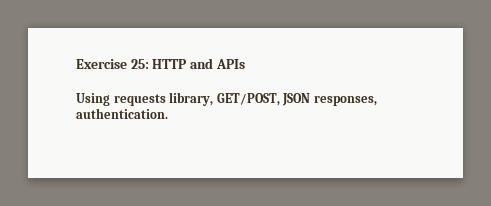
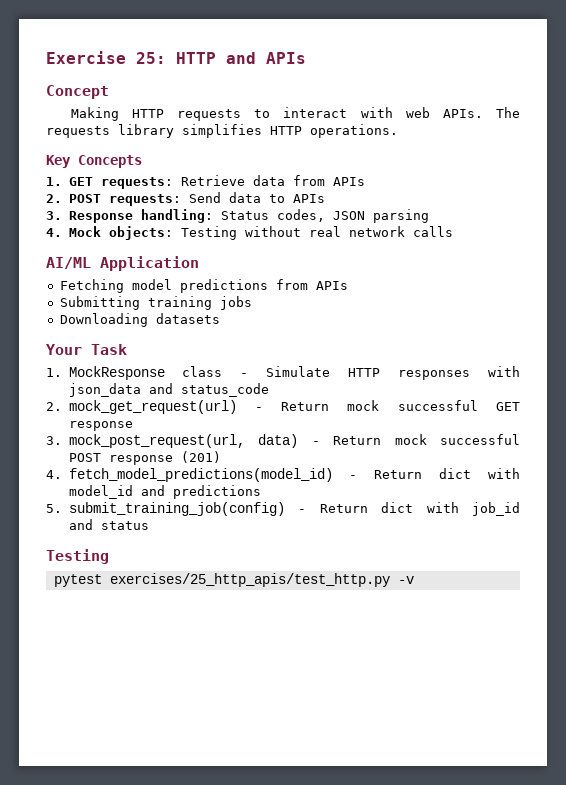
[76,92,377,106] [76,108,168,119] Using requests library, GET/POST, JSON responses, authentication. -> [46,85,109,99] [70,107,520,121] [46,124,398,138] [46,155,142,168] [46,175,365,189] [46,192,325,206] [46,209,429,223] [46,226,453,240] [46,256,199,271] [59,279,348,293] [59,296,252,310] [59,313,220,327] [46,344,127,355] [46,366,520,380] [68,383,269,397] [46,400,520,414] [68,421,133,431] [46,434,520,448] [68,451,221,465] [46,468,520,482] [68,485,261,499] [46,502,520,516] [68,519,149,530] [46,549,109,564] [53,573,414,587] Concept // Making HTTP requests to interact with web APIs. The requests library simplifies HTTP operations. // Key Concepts // 1. GET requests: Retrieve data from APIs // 2. POST requests: Send data to APIs // 3. Response handling: Status codes, JSON parsing // 4. Mock objects: Testing without real network calls // AI/ML Application // Fetching model predictions from APIs // Submitting training jobs // Downloading datasets // Your Task // 1. MockResponse class - Simulate HTTP responses with json_data and status_code // 2. mock_get_request(url) - Return mock successful GET response // 3. mock_post_request(url, data) - Return mock successful POST response (201) // 4. fetch_model_predictions(model_id) - Return dict with model_id and predictions // 5. submit_training_job(config) - Return dict with job_id and status // Testing // pytest exercises/25_http_apis/test_http.py -v

